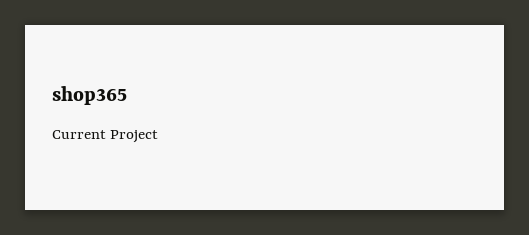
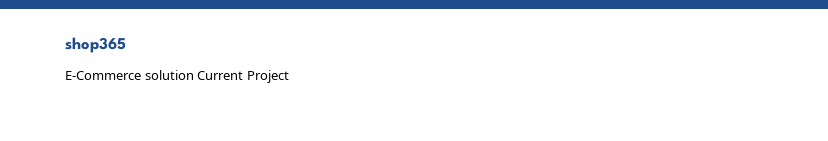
(127, 95) none -> [65,70,194,80] E-Commerce solution

